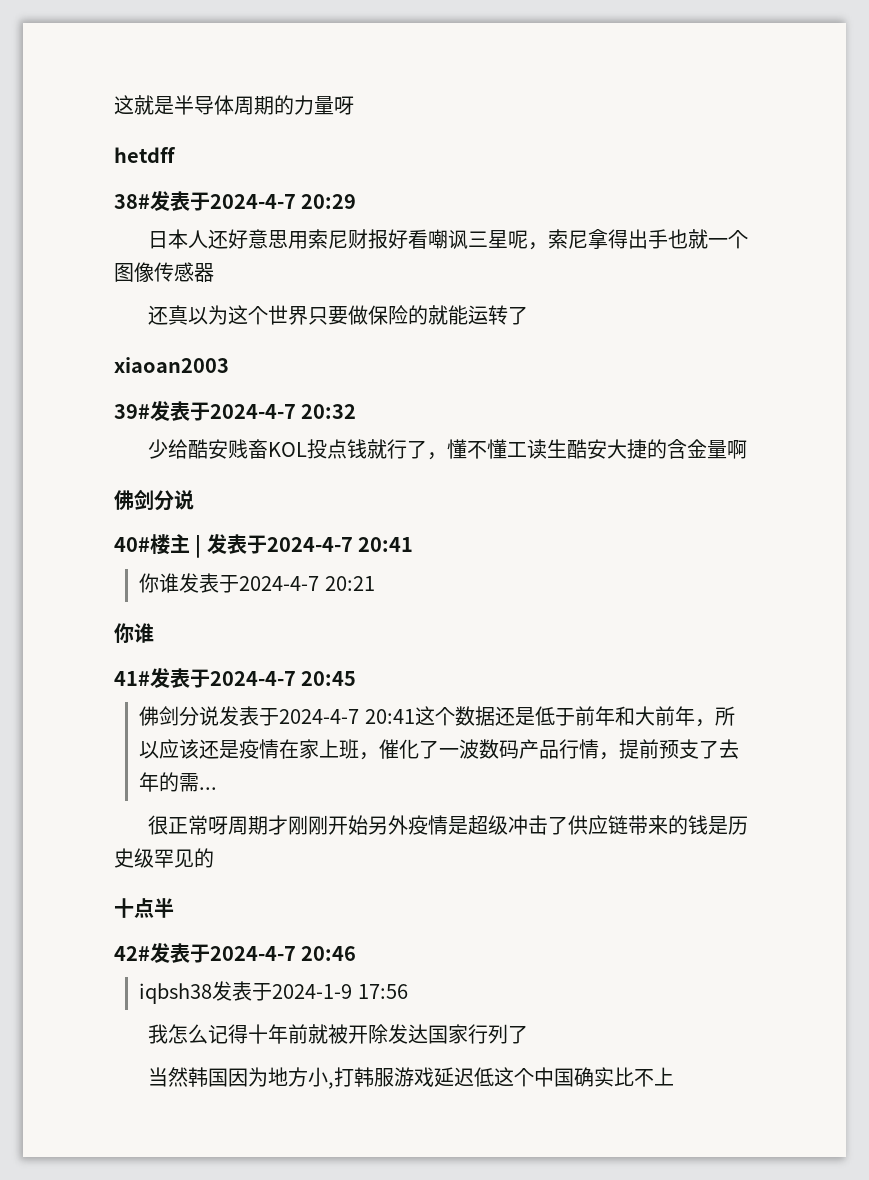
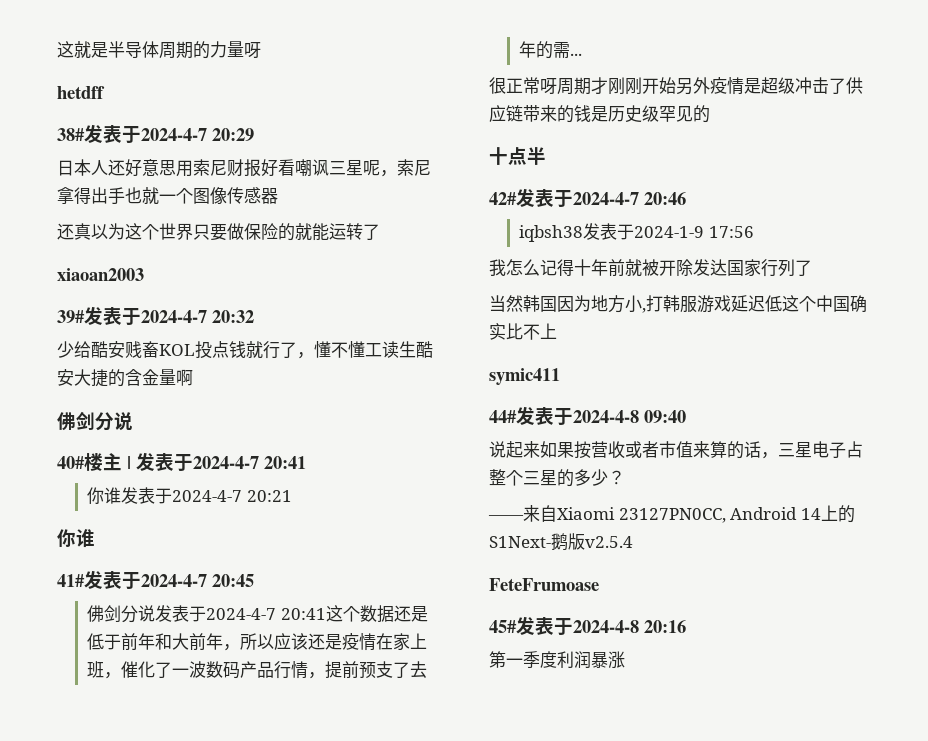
(675, 1076) none -> [489,368,560,385] [489,406,686,425] [489,441,863,459] [489,469,625,487] [488,505,855,523] [489,533,633,551] [489,578,599,591] [489,616,686,635] [489,651,625,669] // symic411 // 44#发表于2024-4-8 09:40 // 说起来如果按营收或者市值来算的话，三星电子占整个三星的多少？ // ——来自Xiaomi 23127PN0CC, Android 14上的S1Next-鹅版v2.5.4 // FeteFrumoase // 45#发表于2024-4-8 20:16 // 第一季度利润暴涨

